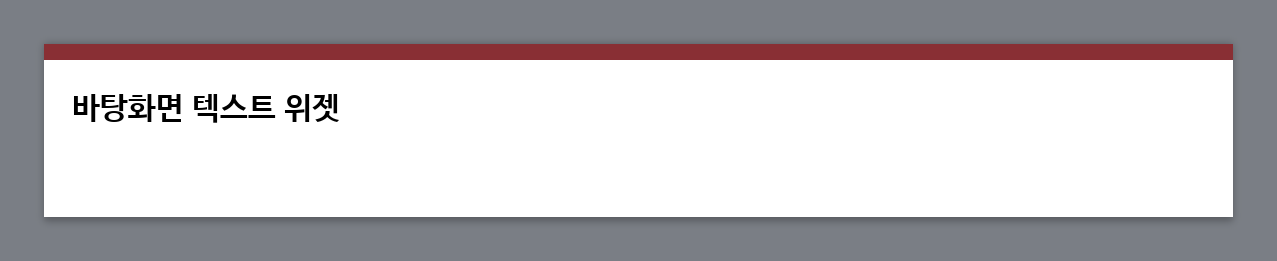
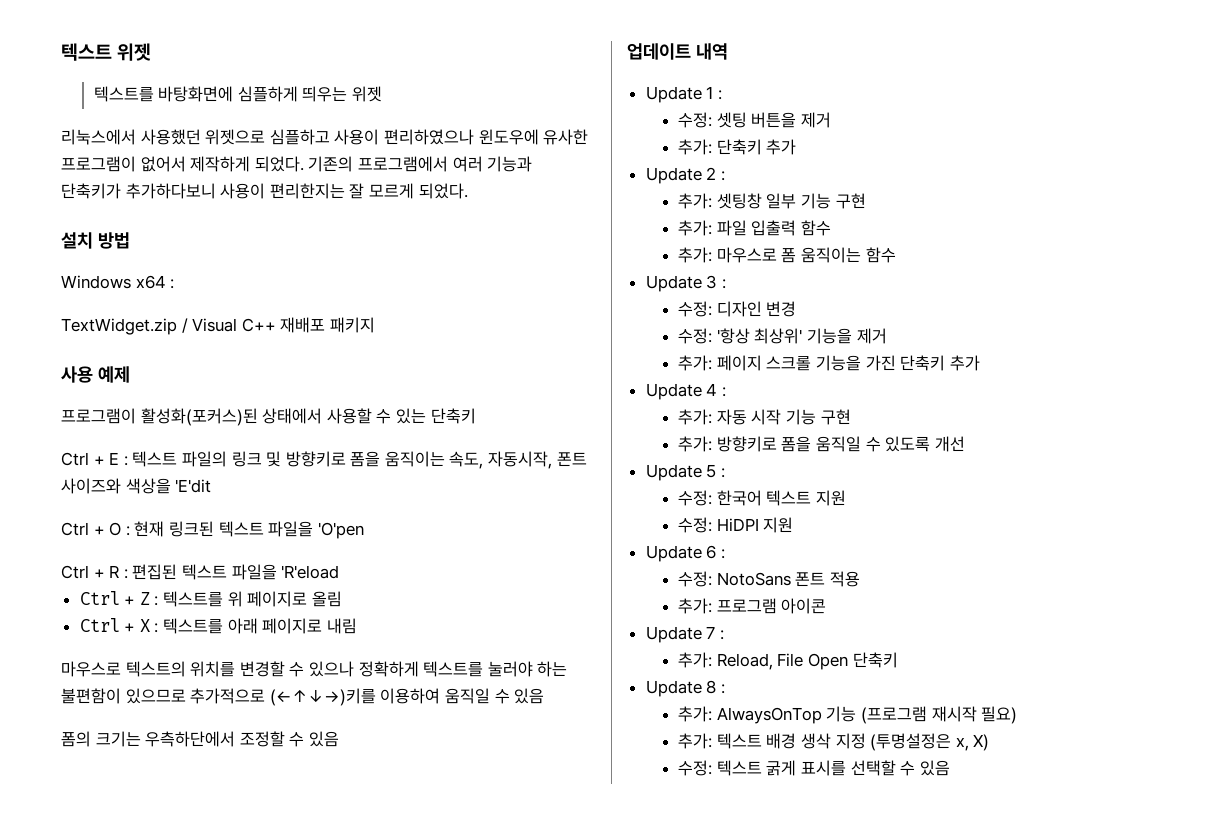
[72,94,184,122] 바탕화면 -> (61, 52) none
(341, 108) none -> [93,86,382,102] [61,129,589,145] [61,156,533,172] [61,183,468,199] [61,232,130,249] [61,275,175,289] [61,317,375,335] [61,366,130,383] [61,408,476,426] [61,451,587,469] [61,478,212,494] [61,521,364,539] [61,564,340,580] [79,591,342,607] [79,618,357,634] [61,661,568,677] [61,688,545,706] [61,731,339,747] [627,43,728,60] [645,86,722,103] [678,112,831,128] [678,139,797,155] [645,167,725,184] [678,193,866,209] [678,220,831,236] [678,247,896,263] [645,275,726,292] [678,301,797,317] [678,328,887,344] [678,355,980,371] [645,383,726,400] [678,409,851,425] [678,436,965,452] [645,464,725,481] [678,490,846,506] [678,517,794,533] [645,545,725,562] [678,571,860,587] [678,598,827,614] [645,626,724,643] [678,652,898,670] [645,680,725,697] [678,706,1018,724] [678,733,990,751] [678,760,950,776] // 텍스트를 바탕화면에 심플하게 띄우는 위젯 // 리눅스에서 사용했던 위젯으로 심플하고 사용이 편리하였으나 윈도우에 유사한 프로그램이 없어서 제작하게 되었다. 기존의 프로그램에서 여러 기능과 단축키가 추가하다보니 사용이 편리한지는 잘 모르게 되었다. // 설치 방법 // Windows x64 : // TextWidget.zip / Visual C++ 재배포 패키지 // 사용 예제 // 프로그램이 활성화(포커스)된 상태에서 사용할 수 있는 단축키 // Ctrl + E : 텍스트 파일의 링크 및 방향키로 폼을 움직이는 속도, 자동시작, 폰트 사이즈와 색상을 'E'dit // Ctrl + O : 현재 링크된 텍스트 파일을 'O'pen // Ctrl + R : 편집된 텍스트 파일을 'R'eload // Ctrl + Z : 텍스트를 위 페이지로 올림 // Ctrl + X : 텍스트를 아래 페이지로 내림 // 마우스로 텍스트의 위치를 변경할 수 있으나 정확하게 텍스트를 눌러야 하는 불편함이 있으므로 추가적으로 (←↑↓→)키를 이용하여 움직일 수 있음 // 폼의 크기는 우측하단에서 조정할 수 있음 // 업데이트 내역 // Update 1 : // 수정: 셋팅 버튼을 제거 // 추가: 단축키 추가 // Update 2 : // 추가: 셋팅창 일부 기능 구현 // 추가: 파일 입출력 함수 // 추가: 마우스로 폼 움직이는 함수 // Update 3 : // 수정: 디자인 변경 // 수정: '항상 최상위' 기능을 제거 // 추가: 페이지 스크롤 기능을 가진 단축키 추가 // Update 4 : // 추가: 자동 시작 기능 구현 // 추가: 방향키로 폼을 움직일 수 있도록 개선 // Update 5 : // 수정: 한국어 텍스트 지원 // 수정: HiDPI 지원 // Update 6 : // 수정: NotoSans 폰트 적용 // 추가: 프로그램 아이콘 // Update 7 : // 추가: Reload, File Open 단축키 // Update 8 : // 추가: AlwaysOnTop 기능 (프로그램 재시작 필요) // 추가: 텍스트 배경 생삭 지정 (투명설정은 x, X) // 수정: 텍스트 굵게 표시를 선택할 수 있음

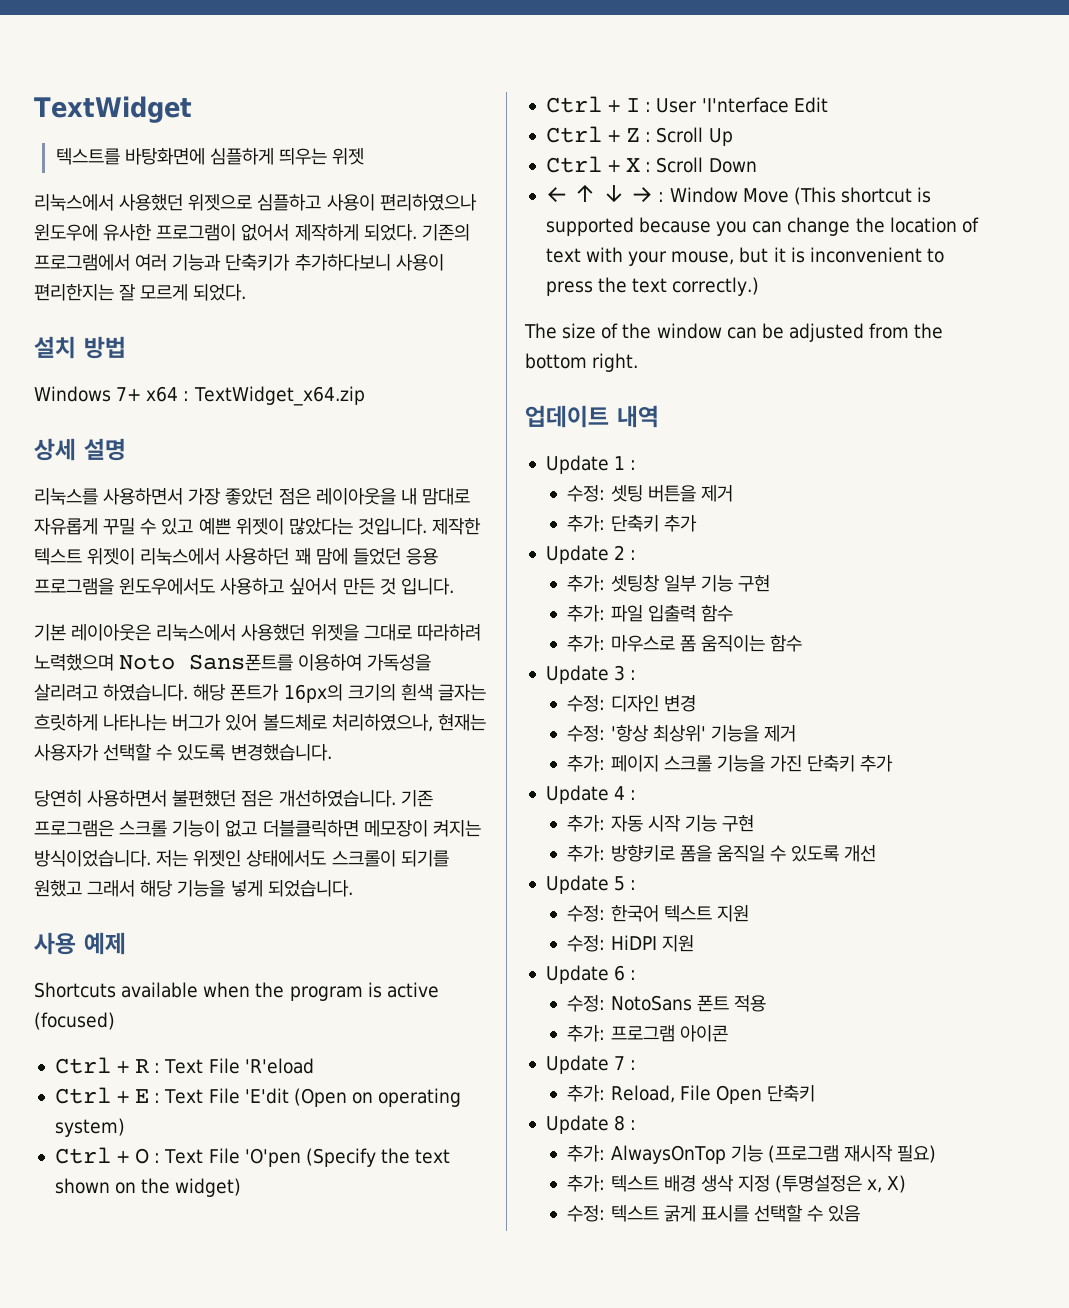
[61,43,152,61] 텍스트 위젯 -> [34,96,192,123] TextWidget
(131, 282) none -> [116,387,142,401] 7+
[61,317,375,335] [61,366,130,383] [61,408,476,426] [61,451,587,469] [61,478,212,494] [61,521,364,539] [61,564,340,580] // TextWidget.zip / Visual C++ 재배포 패키지 // 사용 예제 // 프로그램이 활성화(포커스)된 상태에서 사용할 수 있는 단축키 // Ctrl + E : 텍스트 파일의 링크 및 방향키로 폼을 움직이는 속도, 자동시작, 폰트 사이즈와 색상을 'E'dit // Ctrl + O : 현재 링크된 텍스트 파일을 'O'pen // Ctrl + R : 편집된 텍스트 파일을 'R'eload -> [193,386,366,406] [34,438,126,461] [34,488,470,505] [34,518,482,535] [34,548,438,565] [34,578,454,595] [34,624,481,641] [34,654,432,671] [34,683,486,703] [34,714,486,732] [34,743,332,761] [34,790,433,807] [34,820,481,837] [34,850,449,867] [34,880,353,897] [34,932,126,955] [34,982,439,1001] [34,1012,115,1030] [54,1057,314,1074] [54,1087,462,1107] [54,1118,125,1137] [54,1147,451,1167] [54,1178,242,1197] [545,96,828,113] TextWidget_x64.zip // 상세 설명 // 리눅스를 사용하면서 가장 좋았던 점은 레이아웃을 내 맘대로 자유롭게 꾸밀 수 있고 예쁜 위젯이 많았다는 것입니다. 제작한 텍스트 위젯이 리눅스에서 사용하던 꽤 맘에 들었던 응용 프로그램을 윈도우에서도 사용하고 싶어서 만든 것 입니다. // 기본 레이아웃은 리눅스에서 사용했던 위젯을 그대로 따라하려 노력했으며 Noto Sans폰트를 이용하여 가독성을 살리려고 하였습니다. 해당 폰트가 16px의 크기의 흰색 글자는 흐릿하게 나타나는 버그가 있어 볼드체로 처리하였으나, 현재는 사용자가 선택할 수 있도록 변경했습니다. // 당연히 사용하면서 불편했던 점은 개선하였습니다. 기존 프로그램은 스크롤 기능이 없고 더블클릭하면 메모장이 켜지는 방식이었습니다. 저는 위젯인 상태에서도 스크롤이 되기를 원했고 그래서 해당 기능을 넣게 되었습니다. // 사용 예제 // Shortcuts available when the program is active (focused) // Ctrl + R : Text File 'R'eload // Ctrl + E : Text File 'E'dit (Open on operating system) // Ctrl + O : Text File 'O'pen (Specify the text shown on the widget) // Ctrl + I : User 'I'nterface Edit
[163,591,342,607] 텍스트를 위 페이지로 올림 -> [656,127,733,146] Scroll Up
[163,618,357,634] [61,661,568,677] [61,688,545,706] [61,731,339,747] 텍스트를 아래 페이지로 내림 // 마우스로 텍스트의 위치를 변경할 수 있으나 정확하게 텍스트를 눌러야 하는 불편함이 있으므로 추가적으로 (←↑↓→)키를 이용하여 움직일 수 있음 // 폼의 크기는 우측하단에서 조정할 수 있음 -> [656,157,757,173] [545,184,932,205] [545,217,979,236] [545,247,944,266] [545,277,760,296] [524,323,944,342] [525,353,639,372] Scroll Down // ← ↑ ↓ → : Window Move (This shortcut is supported because you can change the location of text with your mouse, but it is inconvenient to press the text correctly.) // The size of the window can be adjusted from the bottom right.

